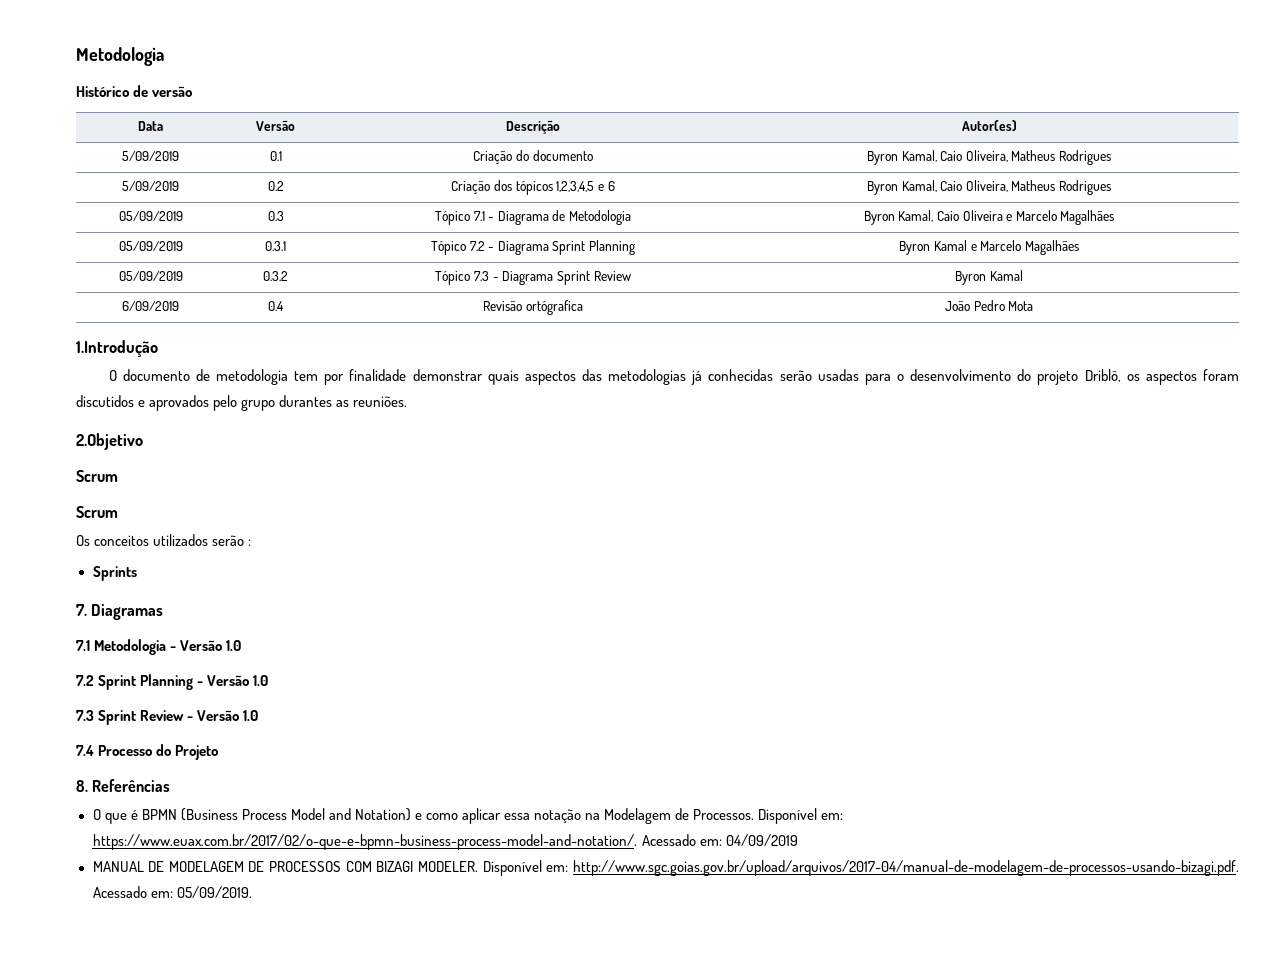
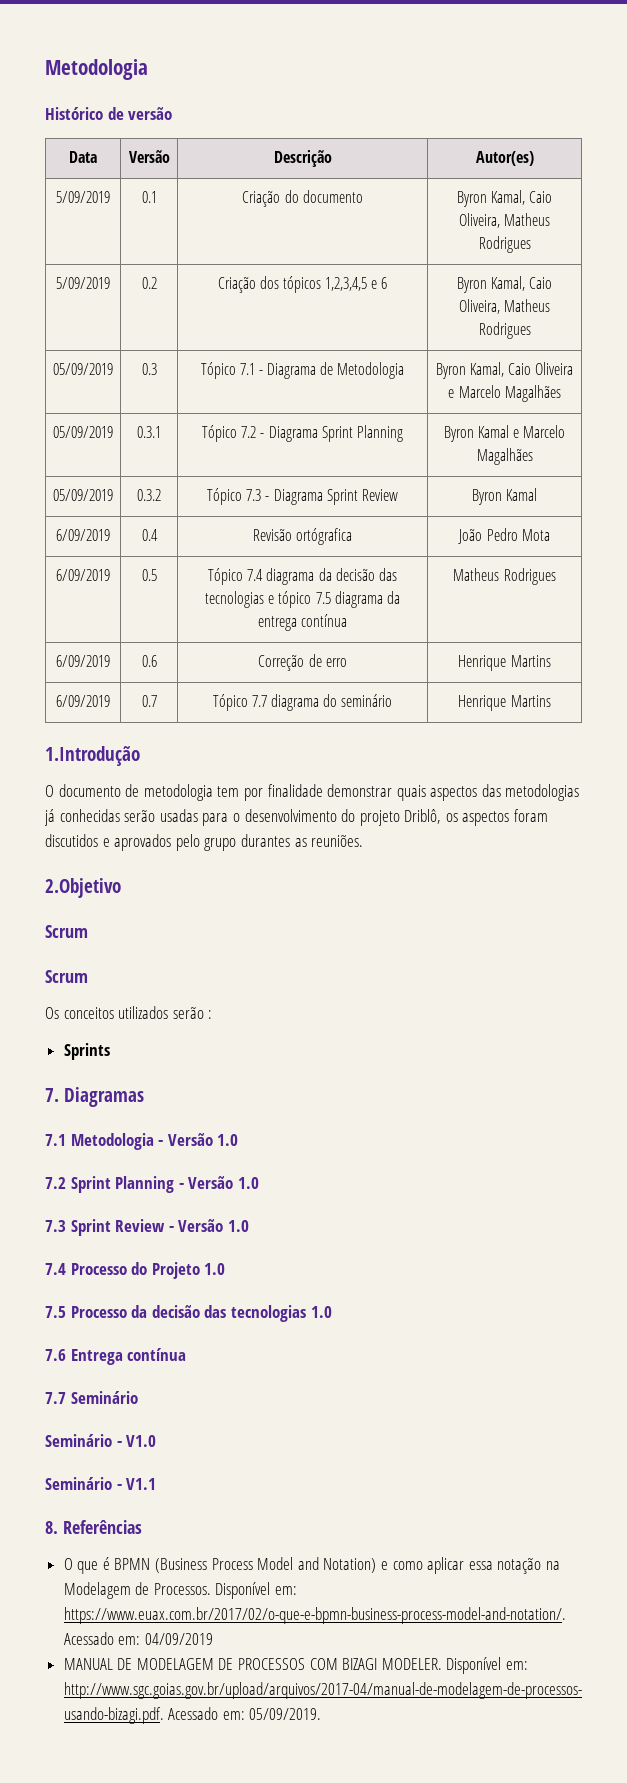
(1034, 306) none -> [56,569,110,581] [141,569,157,581] [208,568,397,585] [205,591,400,608] [257,614,348,631] [453,568,556,585] [56,655,110,667] [141,655,157,667] [258,654,347,671] [458,655,551,671] [56,695,110,707] [141,695,157,707] [212,694,393,711] [458,695,551,711] // 6/09/2019 | 0.5 | Tópico 7.4 diagrama da decisão das tecnologias e tópico 7.5 diagrama da entrega contínua | Matheus Rodrigues // 6/09/2019 | 0.6 | Correção de erro | Henrique Martins // 6/09/2019 | 0.7 | Tópico 7.7 diagrama do seminário | Henrique Martins
(219, 752) none -> [204,1263,226,1275] [45,1305,332,1322] [45,1348,187,1365] [45,1391,138,1404] [45,1434,157,1447] [45,1477,157,1490] 1.0 // 7.5 Processo da decisão das tecnologias 1.0 // 7.6 Entrega contínua // 7.7 Seminário // Seminário - V1.0 // Seminário - V1.1

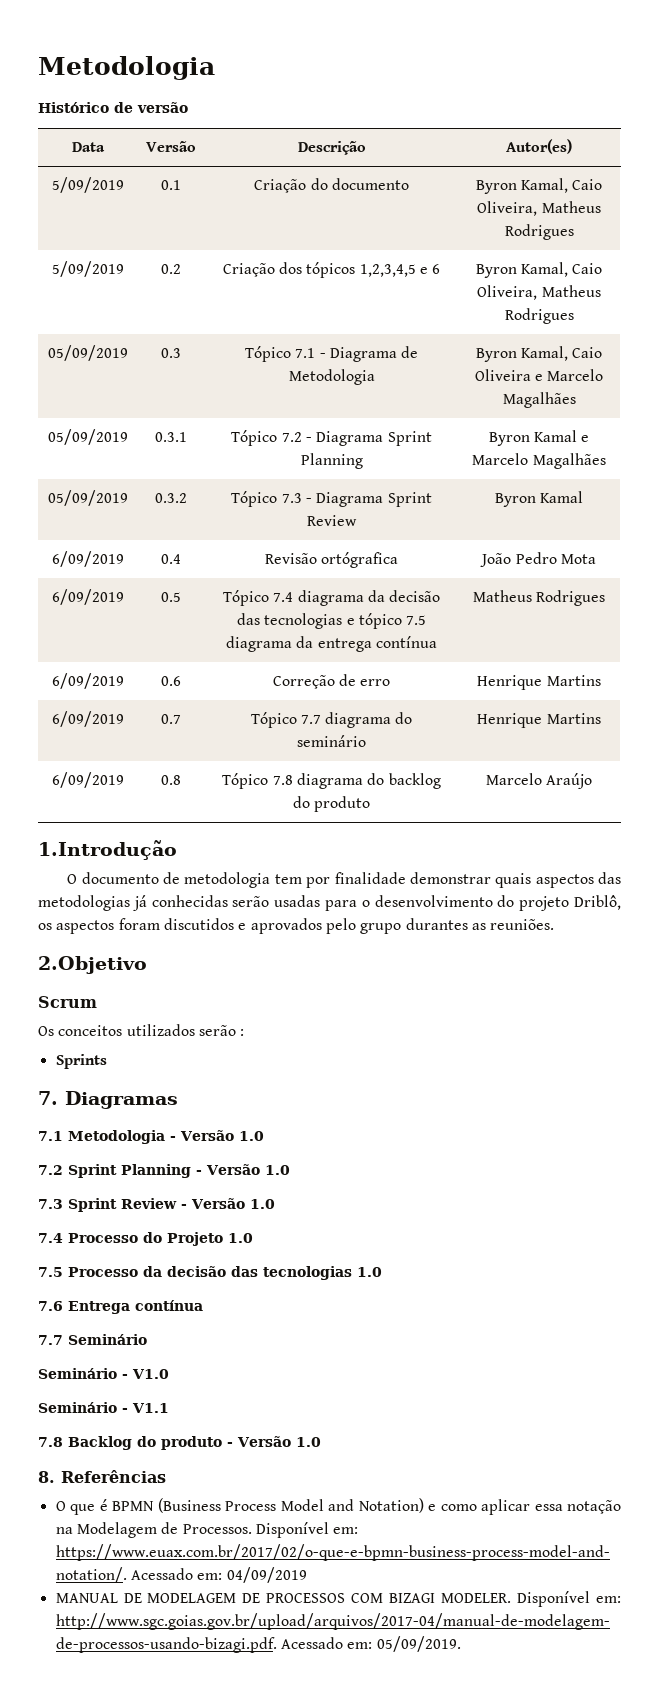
(551, 701) none -> [51,772,124,788] [161,775,181,785] [222,773,441,789] [292,796,371,812] [485,773,593,789] // 6/09/2019 | 0.8 | Tópico 7.8 diagrama do backlog do produto | Marcelo Araújo
[45,970,88,983] // Scrum -> (97, 1002) none
(157, 1484) none -> [38,1436,321,1450] // 7.8 Backlog do produto - Versão 1.0

